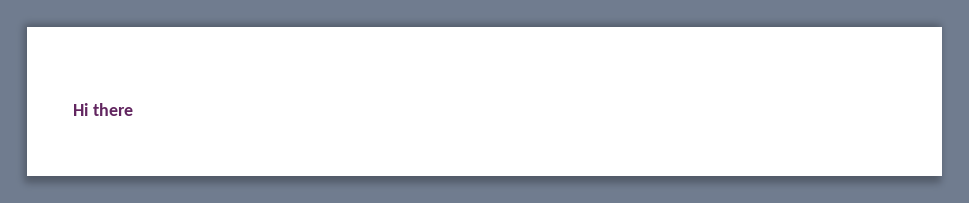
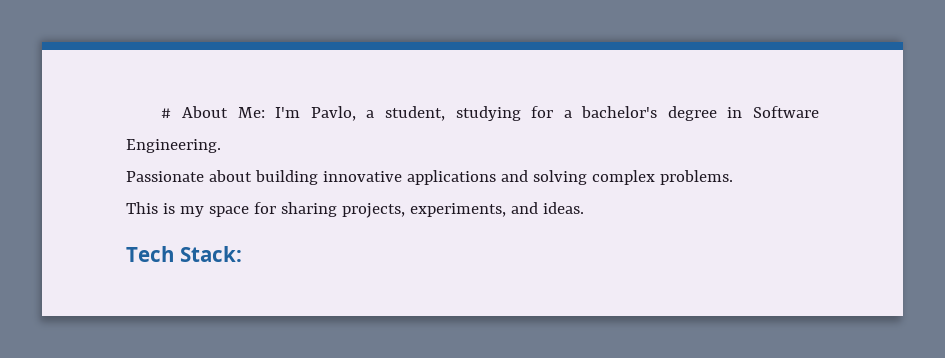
[73,103,133,116] Hi there -> [161,106,819,121] [126,139,221,153] [126,170,733,185] [126,202,584,218] [126,246,242,262] # About Me: I'm Pavlo, a student, studying for a bachelor's degree in Software Engineering. // Passionate about building innovative applications and solving complex problems. // This is my space for sharing projects, experiments, and ideas. // Tech Stack:

